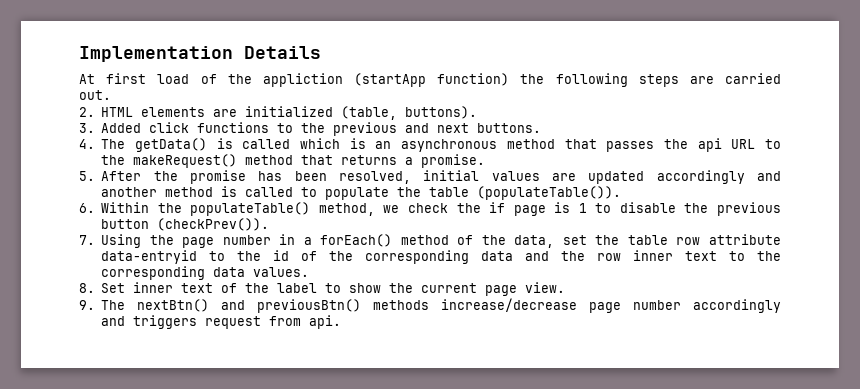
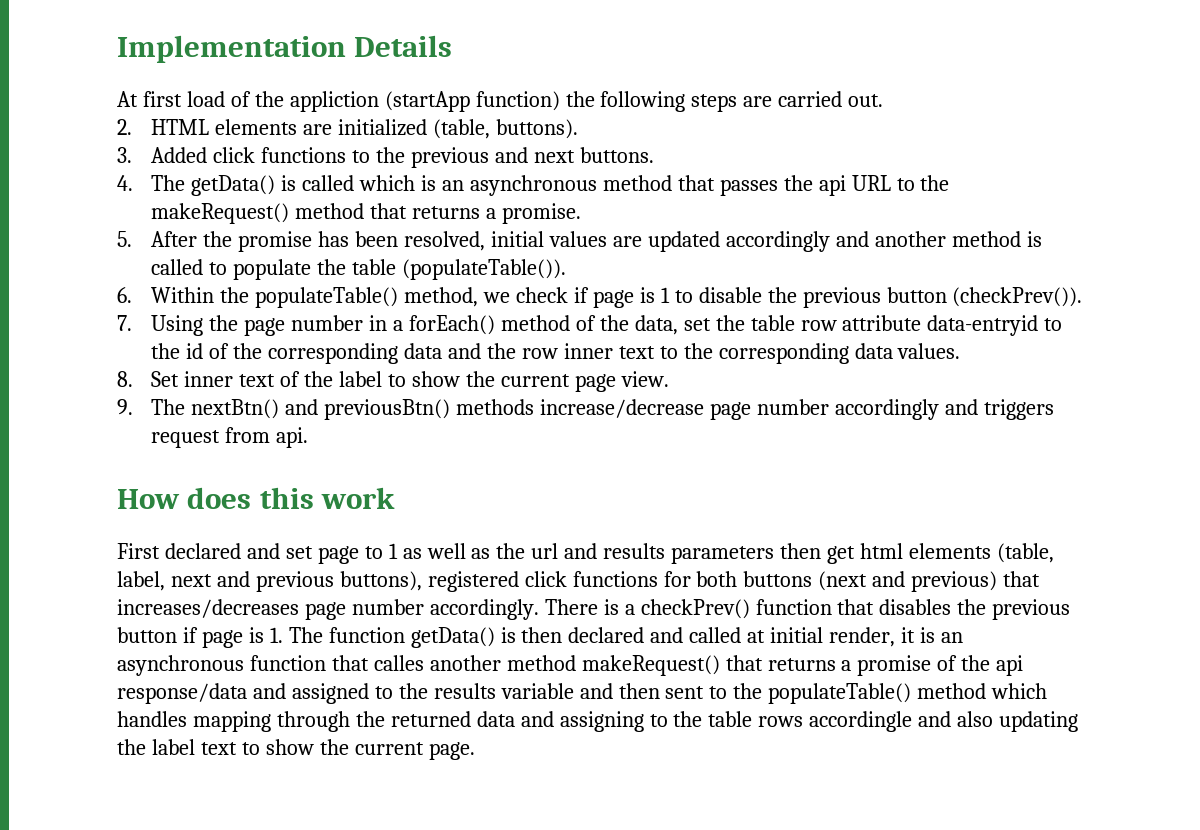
[456,203,481,213] the -> (569, 295) none
(342, 322) none -> [117,487,396,509] [117,543,1054,564] [117,571,1041,592] [117,599,1071,620] [117,627,963,648] [117,655,1024,676] [117,683,1048,704] [117,711,1079,732] [117,739,475,760] // How does this work // First declared and set page to 1 as well as the url and results parameters then get html elements (table, label, next and previous buttons), registered click functions for both buttons (next and previous) that increases/decreases page number accordingly. There is a checkPrev() function that disables the previous button if page is 1. The function getData() is then declared and called at initial render, it is an asynchronous function that calles another method makeRequest() that returns a promise of the api response/data and assigned to the results variable and then sent to the populateTable() method which handles mapping through the returned data and assigning to the table rows accordingle and also updating the label text to show the current page.

